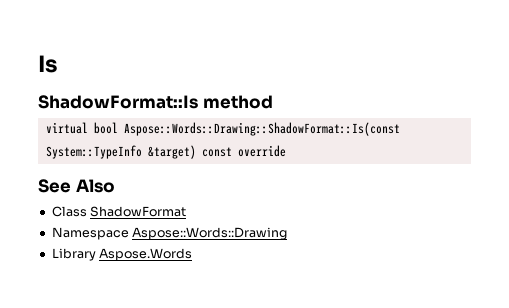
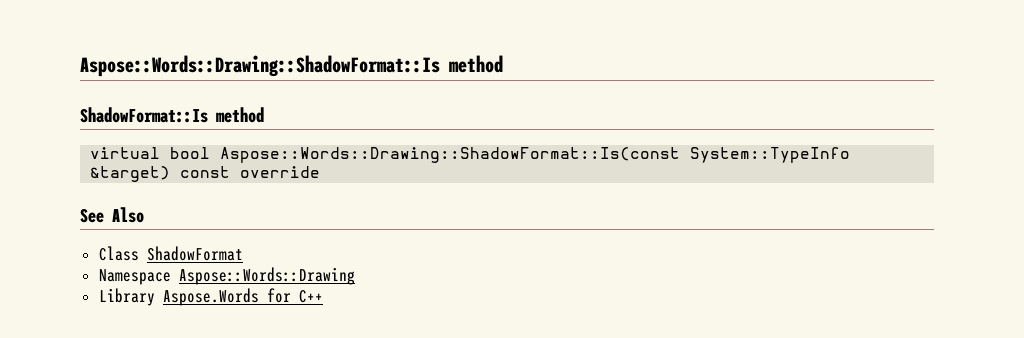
[38,55,58,73] Is -> [80,55,503,77] Aspose::Words::Drawing::ShadowFormat::Is method
(193, 254) none -> [266,288,323,303] for C++

